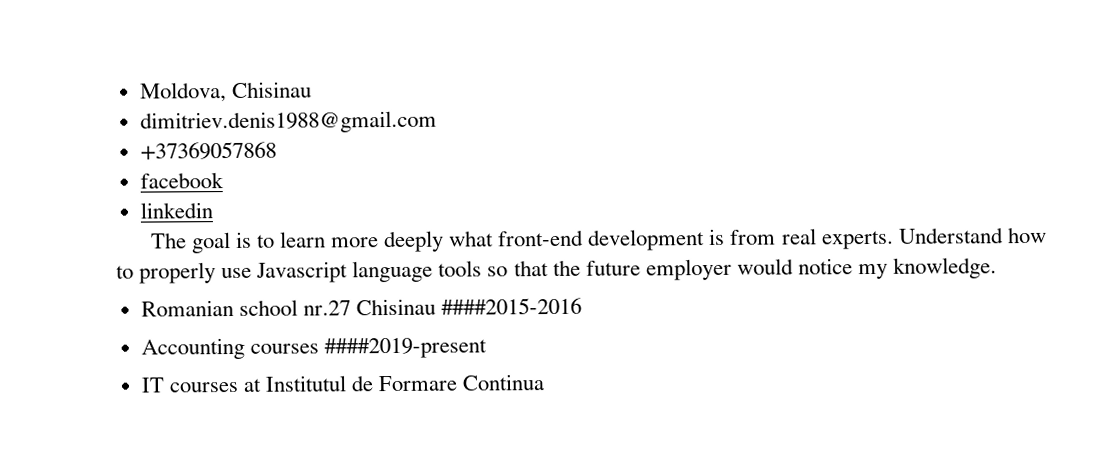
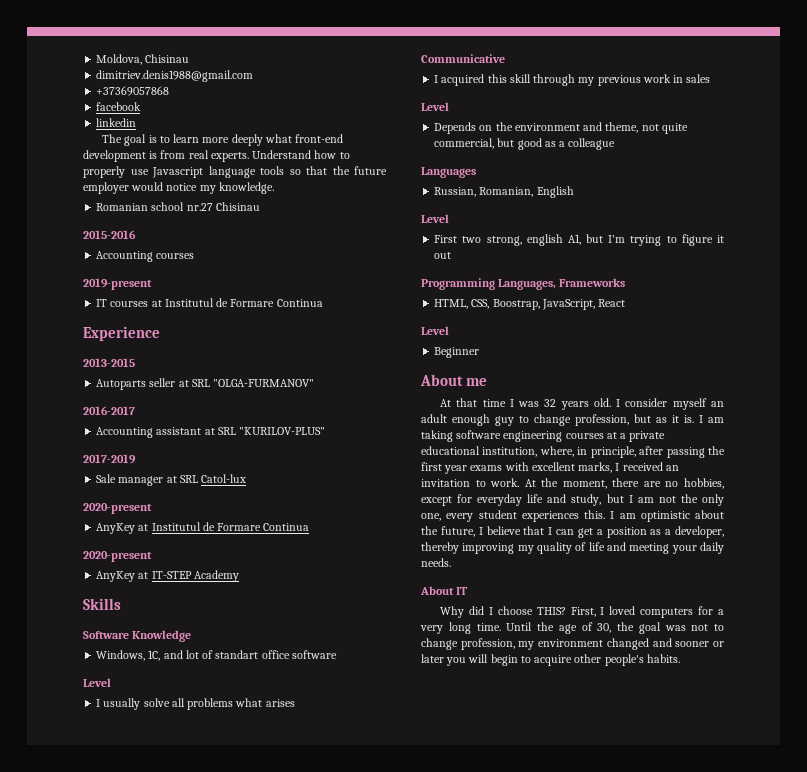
[441,297,583,315] ####2015-2016 -> [83,230,136,239] // 2015-2016
[323,337,487,359] ####2019-present -> [83,278,152,290] // 2019-present
(546, 382) none -> [83,326,160,341] [83,358,135,367] [96,378,315,390] [83,406,135,415] [96,427,326,438] [83,454,136,464] [96,474,247,486] [83,503,152,514] [96,522,310,534] [83,551,152,562] [96,570,239,582] [83,598,121,610] [83,630,192,642] [96,650,337,661] [83,678,111,687] [96,698,295,710] [421,54,505,63] [434,74,711,86] [421,102,449,111] [434,122,688,134] [434,138,616,150] [421,167,476,178] [434,186,574,198] [421,214,449,223] [434,234,724,246] [434,252,452,259] [421,278,626,290] [434,299,626,310] [421,326,449,335] [434,347,480,358] [420,374,488,386] [440,398,724,410] [421,414,724,426] [421,430,666,442] [421,446,725,458] [421,462,679,474] [421,478,724,489] [421,494,724,506] [421,510,724,522] [421,526,724,538] [421,542,724,554] [421,558,451,567] [420,586,468,595] [440,606,724,618] [420,622,724,634] [421,638,724,650] [421,654,680,666] // Experience // 2013-2015 // Autoparts seller at SRL "OLGA-FURMANOV" // 2016-2017 // Accounting assistant at SRL "KURILOV-PLUS" // 2017-2019 // Sale manager at SRL Catol-lux // 2020-present // AnyKey at Institutul de Formare Continua // 2020-present // AnyKey at IT-STEP Academy // Skills // Software Knowledge // Windows, 1C, and lot of standart office software // Level // I usually solve all problems what arises // Communicative // I acquired this skill through my previous work in sales // Level // Depends on the environment and theme, not quite commercial, but good as a colleague // Languages // Russian, Romanian, English // Level // First two strong, english A1, but I'm trying to figure it out // Programming Languages, Frameworks // HTML, CSS, Boostrap, JavaScript, React // Level // Beginner // About me // At that time I was 32 years old. I consider myself an adult enough guy to change profession, but as it is. I am taking software engineering courses at a private educational institution, where, in principle, after passing the first year exams with excellent marks, I received an invitation to work. At the moment, there are no hobbies, except for everyday life and study, but I am not the only one, every student experiences this. I am optimistic about the future, I believe that I can get a position as a developer, thereby improving my quality of life and meeting your daily needs. // About IT // Why did I choose THIS? First, I loved computers for a very long time. Until the age of 30, the goal was not to change profession, my environment changed and sooner or later you will begin to acquire other people's habits.

